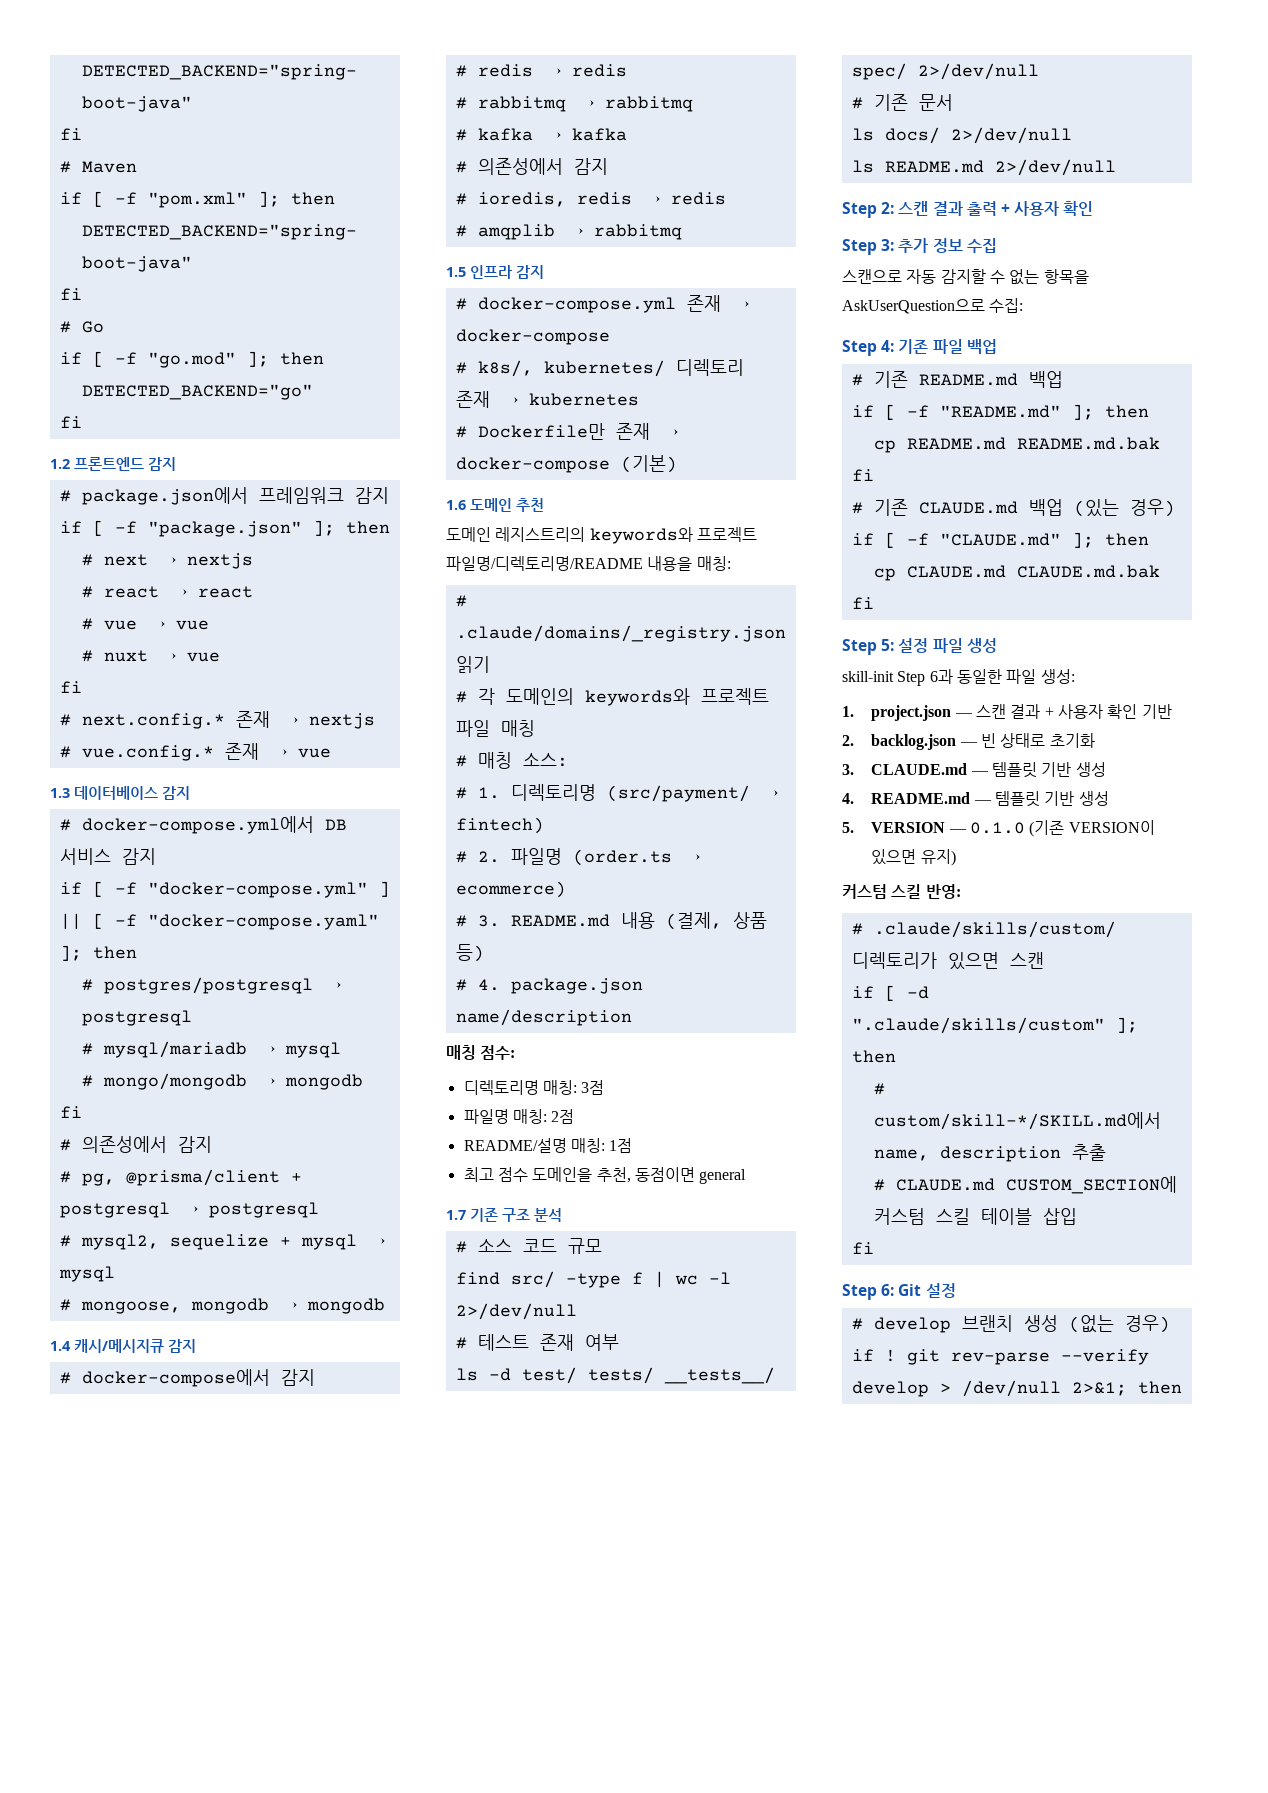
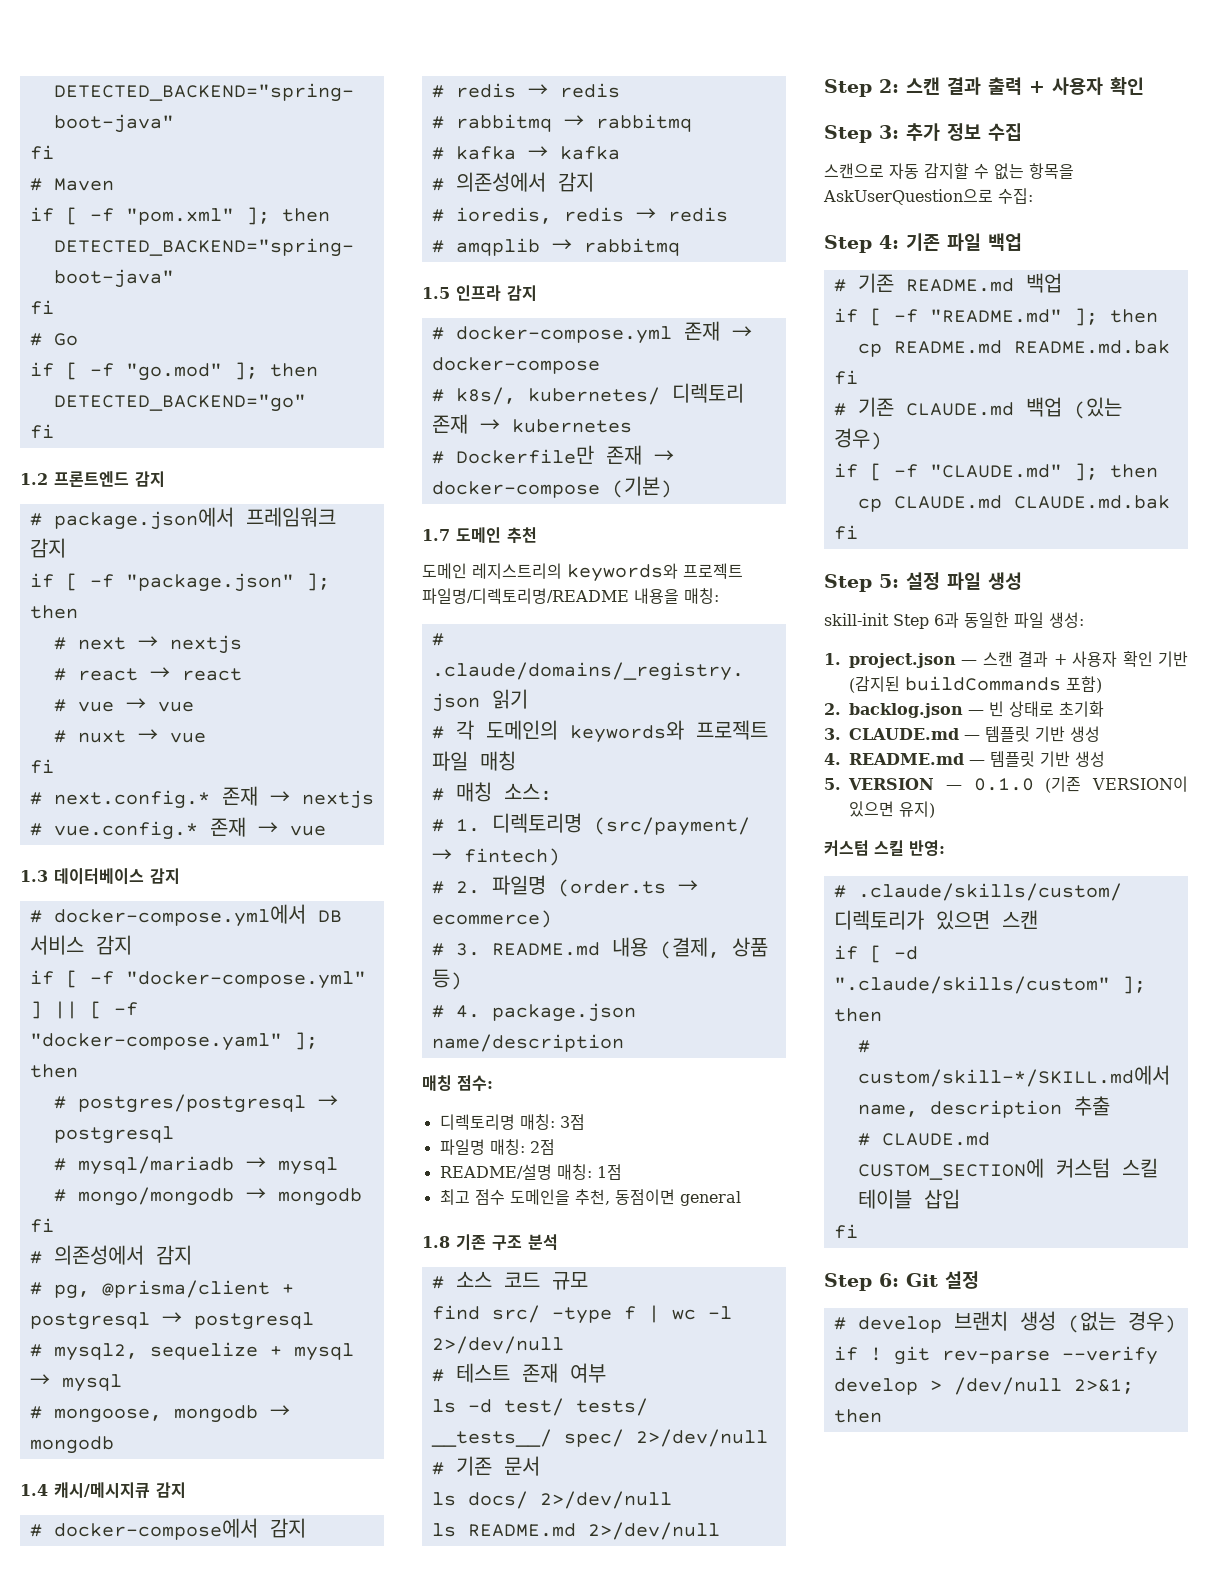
[446,500,466,510] 1.6 -> [422,529,450,541] 1.7
[446,1210,466,1220] 1.7 -> [422,1236,450,1248] 1.8
(1172, 711) none -> [849,676,1102,693] (감지된 buildCommands 포함)

